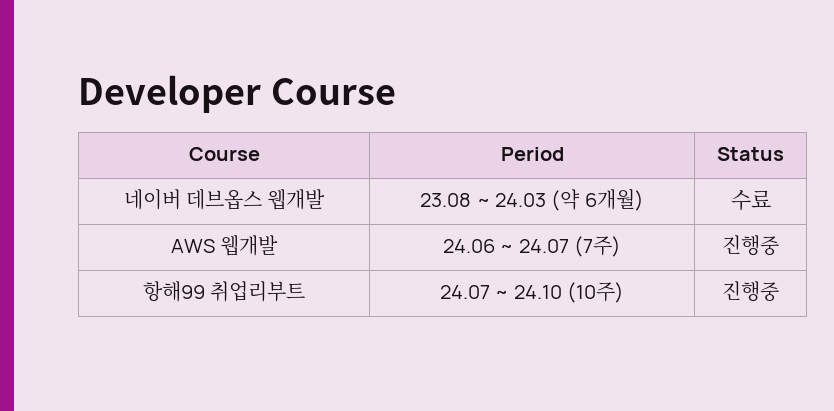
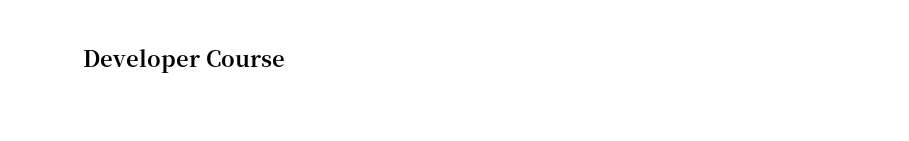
[188,147,260,161] [500,147,564,161] [717,147,784,161] [123,189,326,210] [420,188,644,211] [730,189,771,211] [170,235,279,256] [442,236,622,257] [722,235,779,256] [142,281,306,302] [439,282,625,303] [722,281,779,302] // Course | Period | Status // 네이버 데브옵스 웹개발 | 23.08 ~ 24.03 (약 6개월) | 수료 // AWS 웹개발 | 24.06 ~ 24.07 (7주) | 진행중 // 항해99 취업리부트 | 24.07 ~ 24.10 (10주) | 진행중 -> (285, 58) none

